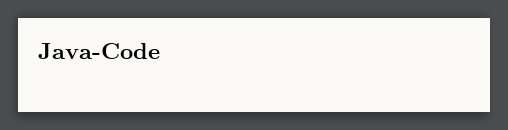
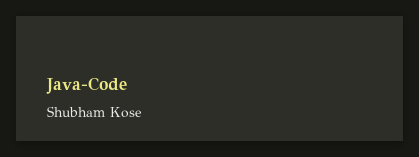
(160, 51) none -> [47,106,142,118] // Shubham Kose

